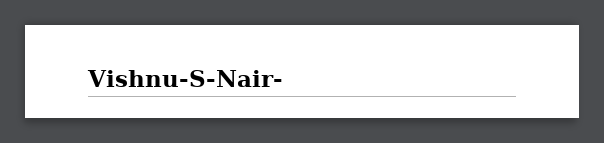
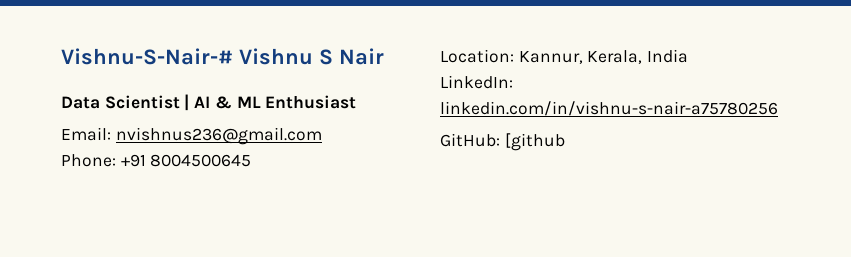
[87,70,283,87] Vishnu-S-Nair- -> [61,48,384,65] [61,94,357,111] [61,127,322,145] [61,154,252,167] [440,49,689,64] [440,75,513,89] [440,101,778,116] [440,133,565,151] Vishnu-S-Nair-# Vishnu S Nair // Data Scientist | AI & ML Enthusiast // Email: nvishnus236@gmail.com // Phone: +91 8004500645 // Location: Kannur, Kerala, India // LinkedIn: linkedin.com/in/vishnu-s-nair-a75780256 // GitHub: [github

